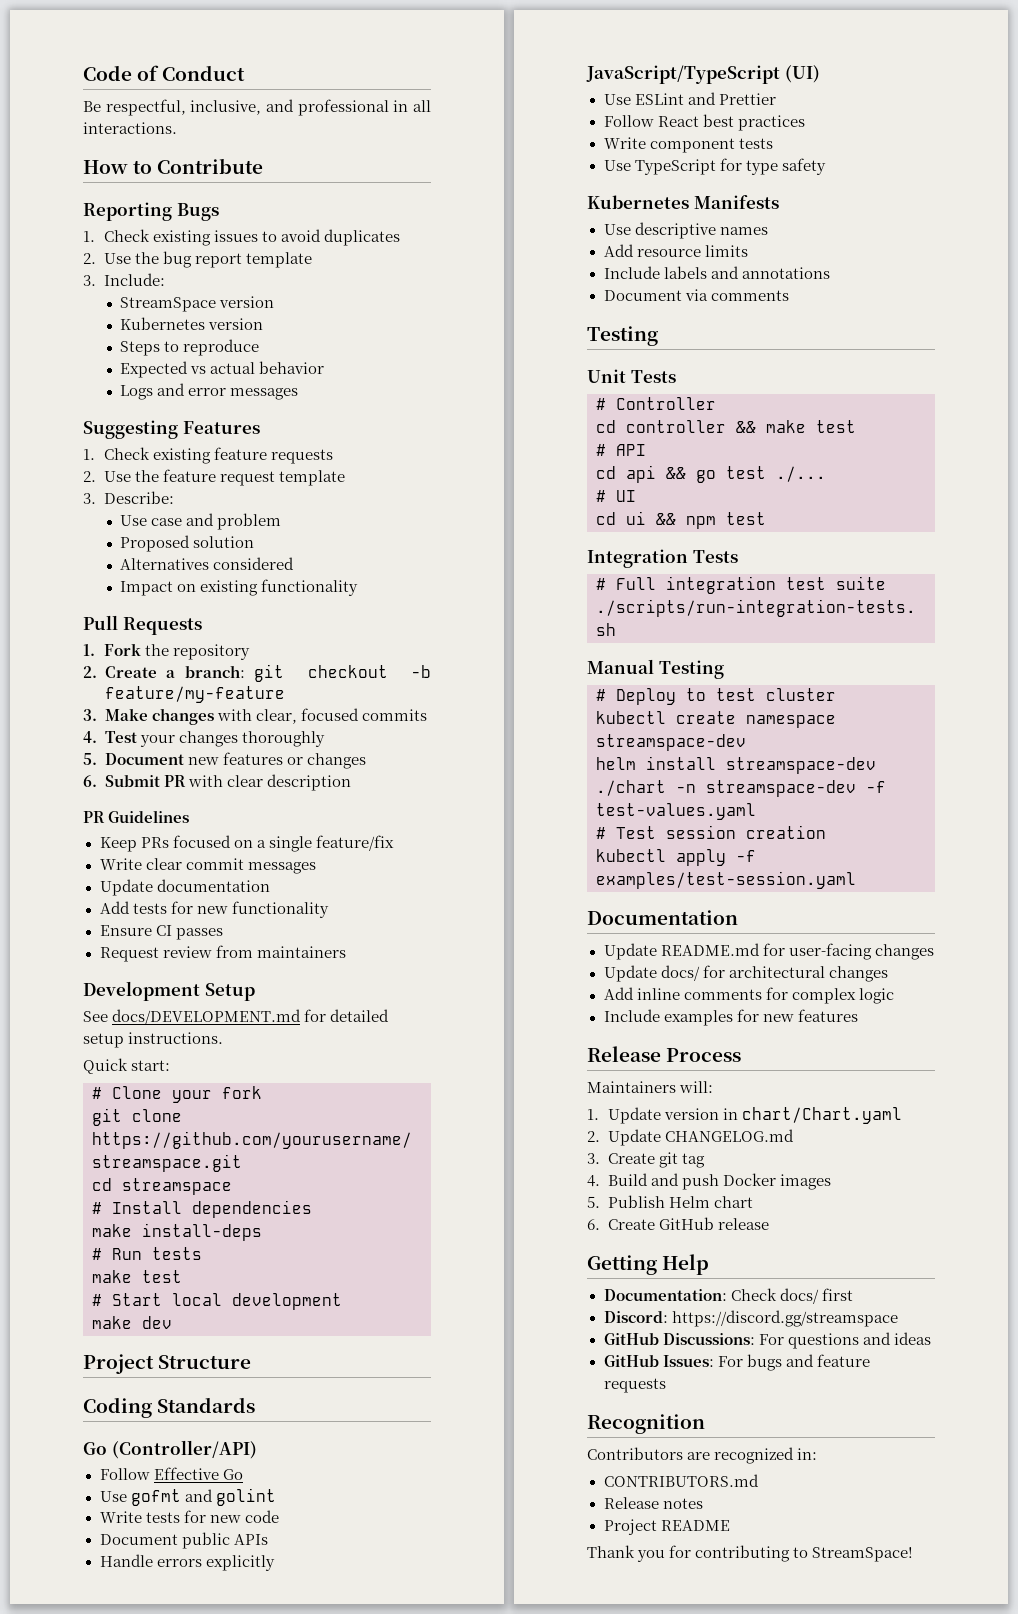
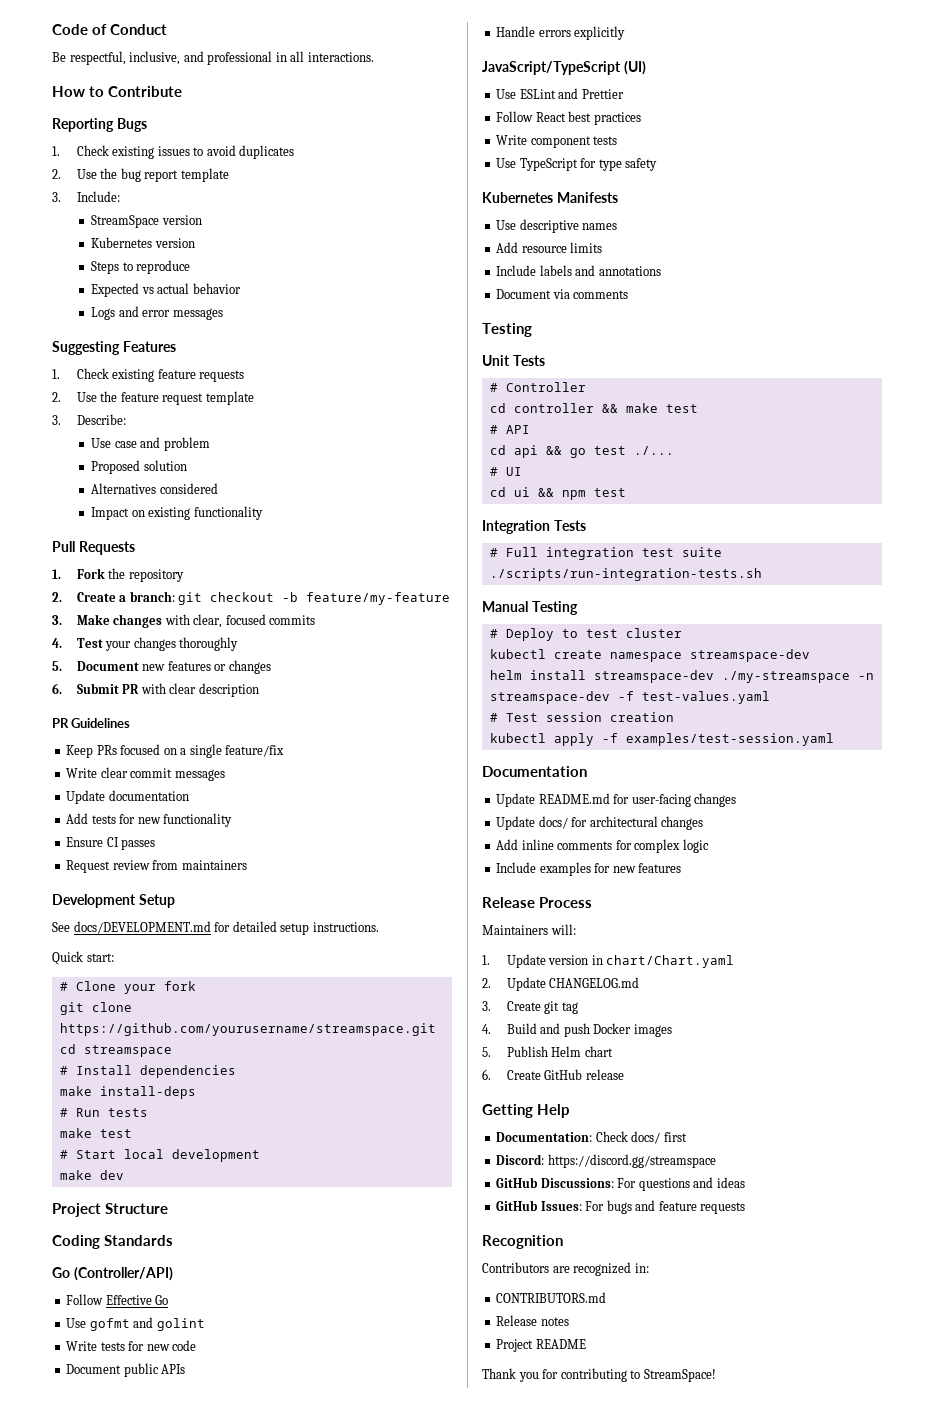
[596,780,666,796] ./chart -> [721,671,850,683] ./my-streamspace

